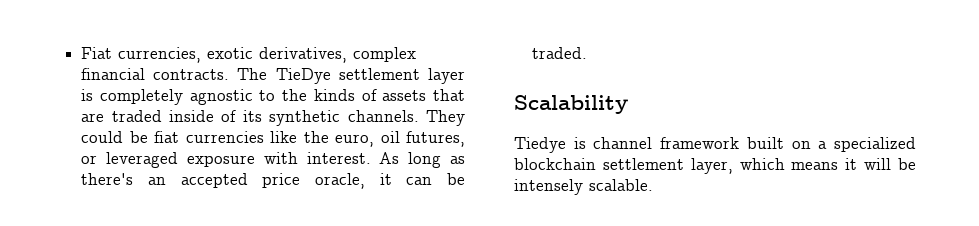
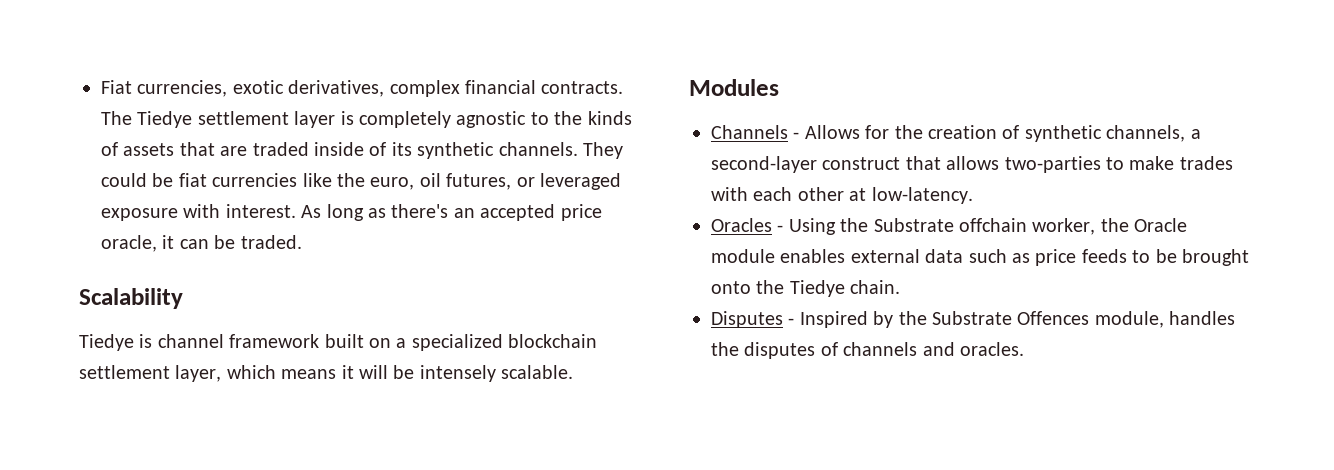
[275,68,331,84] TieDye -> [137,111,193,128] Tiedye
(653, 185) none -> [689,79,779,96] [711,125,1201,142] [711,156,1233,173] [711,187,973,204] [711,218,1188,235] [711,249,1249,266] [711,280,901,297] [711,311,1236,328] [711,342,1024,359] // Modules // Channels - Allows for the creation of synthetic channels, a second-layer construct that allows two-parties to make trades with each other at low-latency. // Oracles - Using the Substrate offchain worker, the Oracle module enables external data such as price feeds to be brought onto the Tiedye chain. // Disputes - Inspired by the Substrate Offences module, handles the disputes of channels and oracles.

